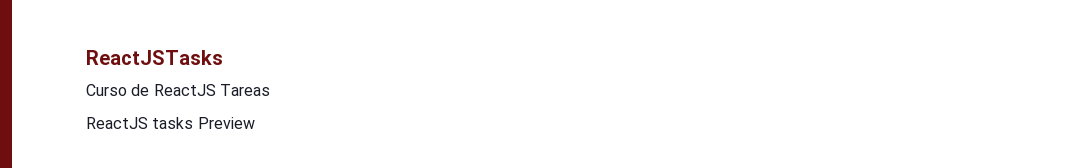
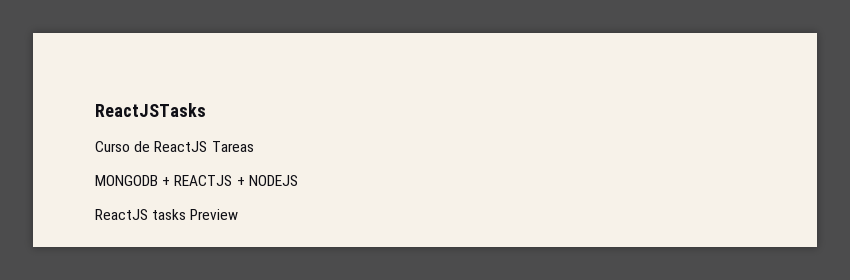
(270, 90) none -> [95,175,298,186] // MONGODB + REACTJS + NODEJS

